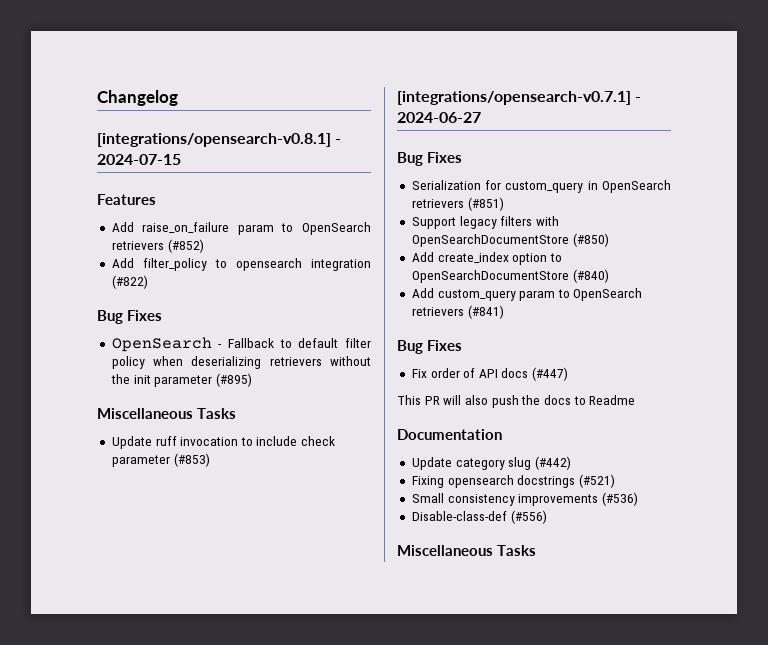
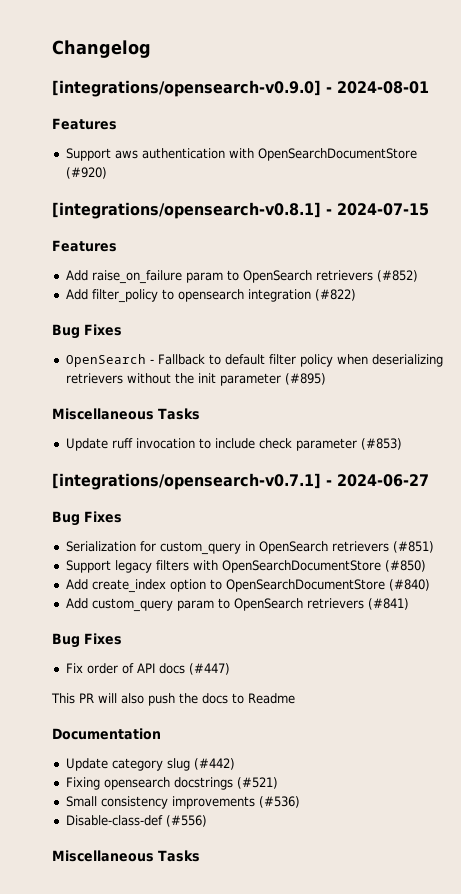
(178, 98) none -> [52,80,429,97] [52,118,117,130] [65,148,417,161] [65,167,107,179] // [integrations/opensearch-v0.9.0] - 2024-08-01 // Features // Support aws authentication with OpenSearchDocumentStore (#920)

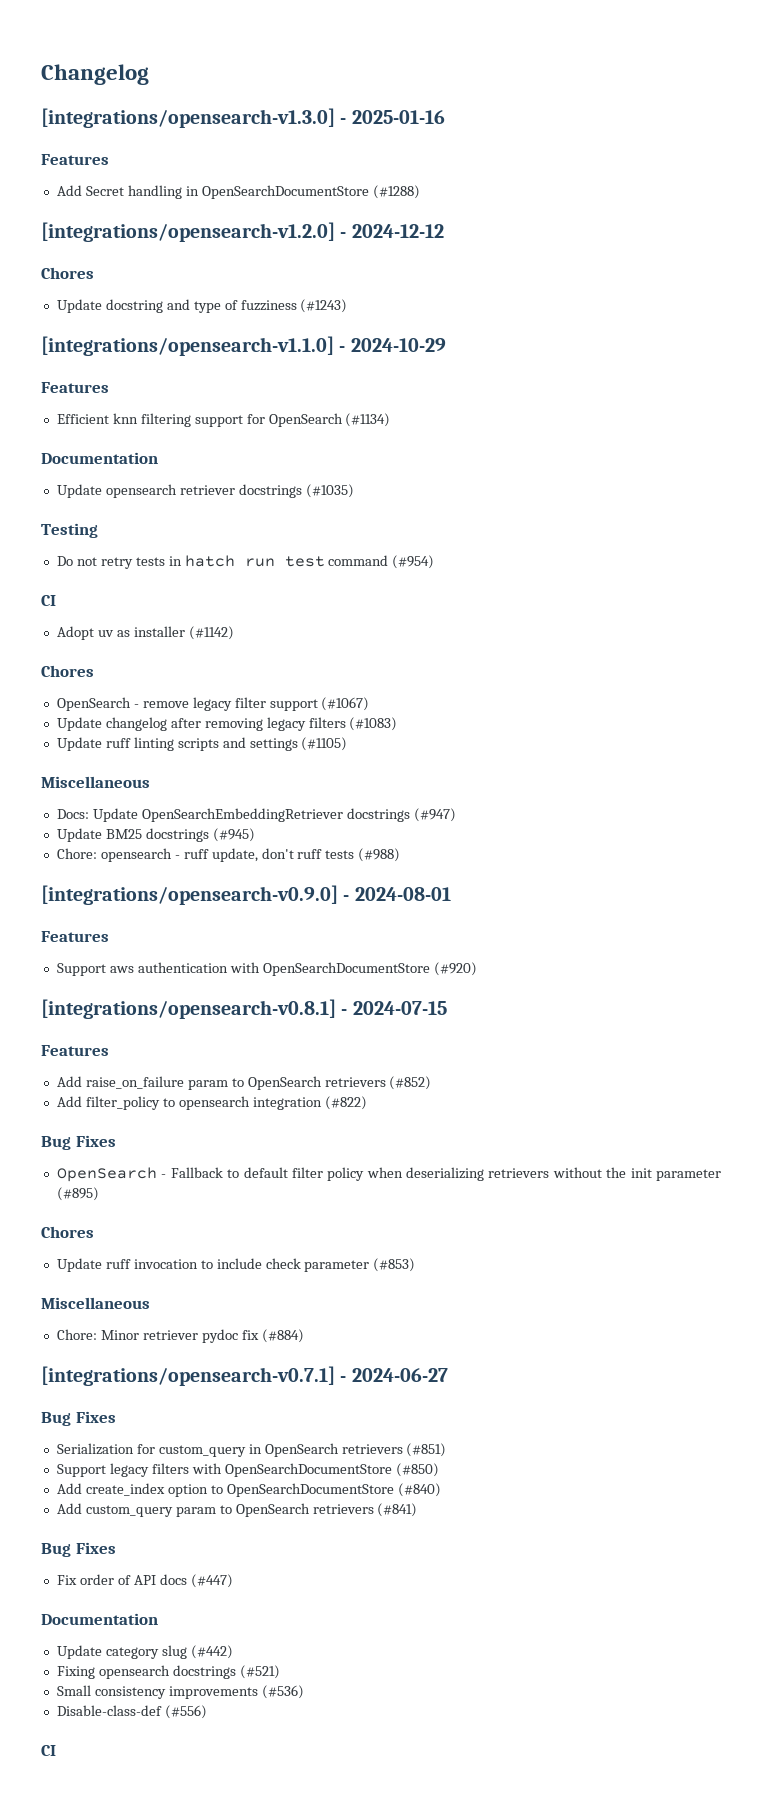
(151, 49) none -> [41,108,445,128] [41,154,109,165] [56,185,420,199] [41,222,444,242] [41,267,94,279] [56,299,348,313] [41,336,446,356] [41,382,109,393] [56,413,391,427] [41,452,158,464] [56,484,354,498] [41,523,98,538] [56,555,435,569] [41,595,56,606] [56,626,234,640] [41,665,94,677] [56,697,370,711] [56,717,398,731] [56,737,348,751] [41,776,150,788] [56,808,456,822] [56,828,255,842] [56,848,401,862] // [integrations/opensearch-v1.3.0] - 2025-01-16 // Features // Add Secret handling in OpenSearchDocumentStore (#1288) // [integrations/opensearch-v1.2.0] - 2024-12-12 // Chores // Update docstring and type of fuzziness (#1243) // [integrations/opensearch-v1.1.0] - 2024-10-29 // Features // Efficient knn filtering support for OpenSearch (#1134) // Documentation // Update opensearch retriever docstrings (#1035) // Testing // Do not retry tests in hatch run test command (#954) // CI // Adopt uv as installer (#1142) // Chores // OpenSearch - remove legacy filter support (#1067) // Update changelog after removing legacy filters (#1083) // Update ruff linting scripts and settings (#1105) // Miscellaneous // Docs: Update OpenSearchEmbeddingRetriever docstrings (#947) // Update BM25 docstrings (#945) // Chore: opensearch - ruff update, don't ruff tests (#988)
[52,408,200,420] Miscellaneous Tasks -> [41,1226,94,1238] Chores
(402, 444) none -> [41,1297,150,1309] [56,1329,304,1343] // Miscellaneous // Chore: Minor retriever pydoc fix (#884)
[51,693,295,706] // This PR will also push the docs to Readme -> (233, 1581) none
[52,850,200,862] Miscellaneous Tasks -> [41,1745,56,1756] CI

